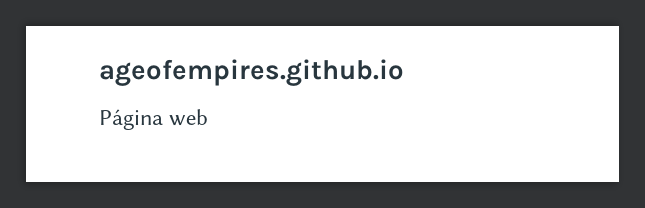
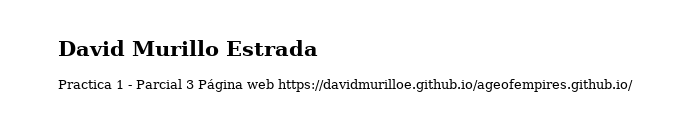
[99,59,404,86] ageofempires.github.io // -> [58,40,318,56] [58,79,194,89] David Murillo Estrada // Practica 1 - Parcial 3
(209, 117) none -> [278,79,633,92] https://davidmurilloe.github.io/ageofempires.github.io/

